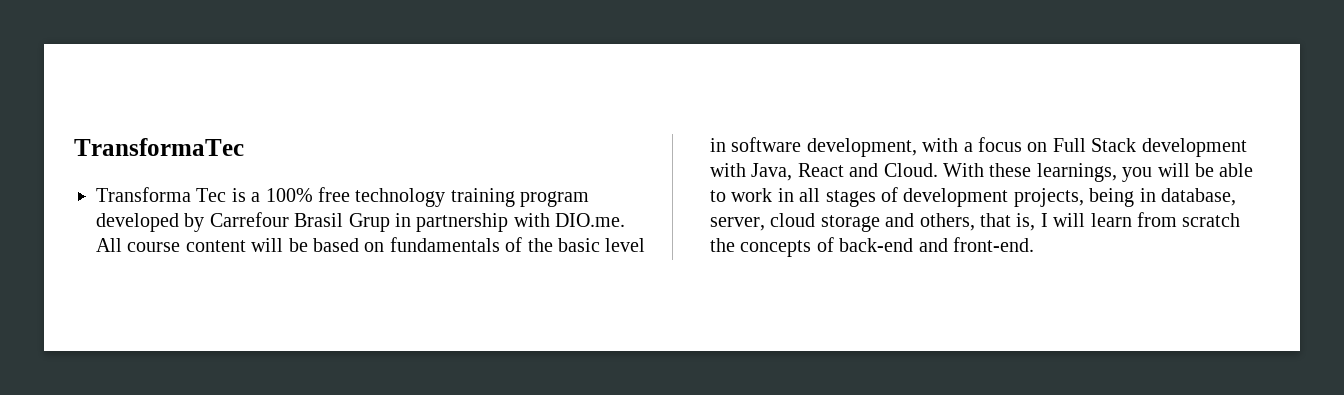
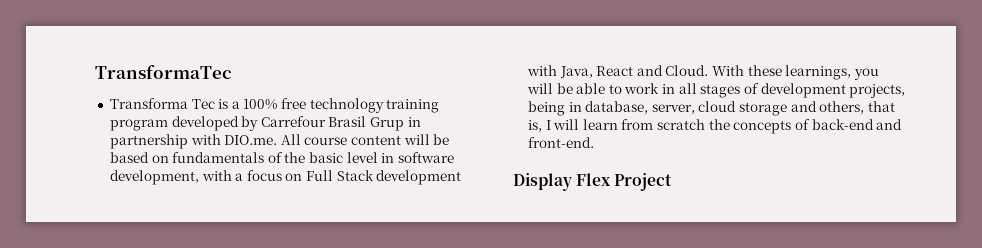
(1034, 244) none -> [513,173,673,191] // Display Flex Project

